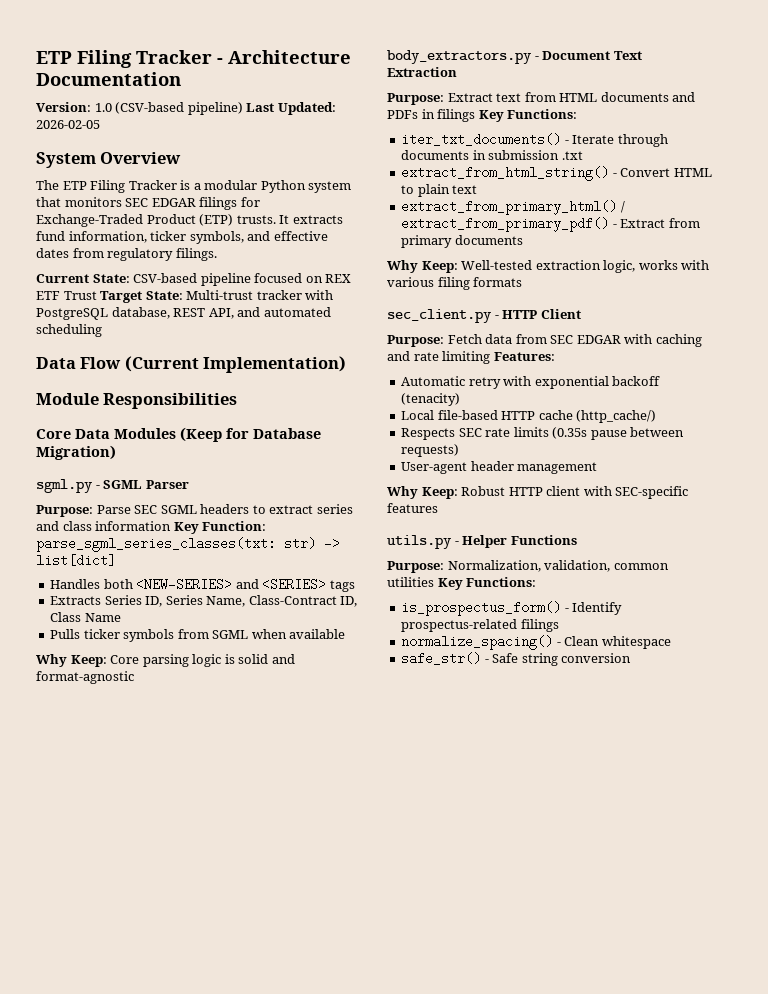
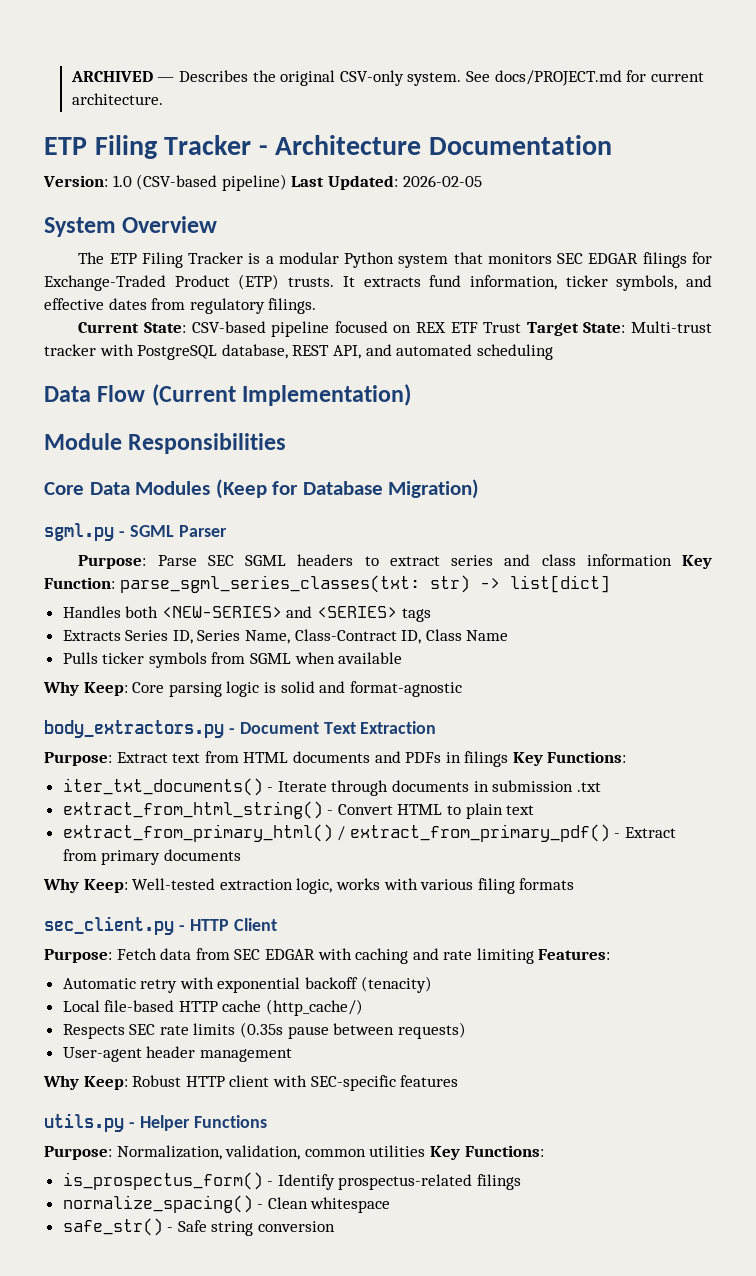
(36, 57) none -> [70,70,704,86] [71,93,163,105] ARCHIVED — Describes the original CSV-only system. See docs/PROJECT.md for current architecture. //

